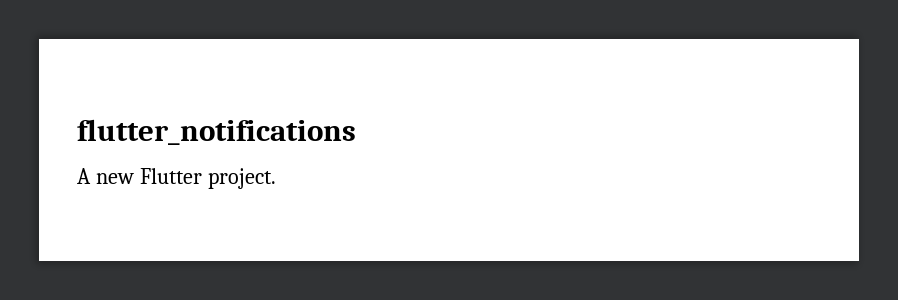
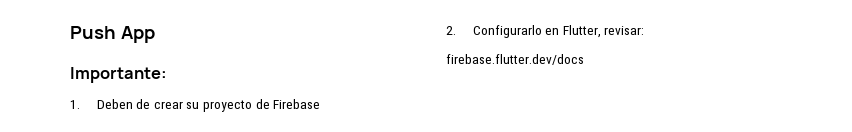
[77,119,356,145] [77,168,276,189] flutter_notifications // A new Flutter project. -> [70,26,155,43] [70,67,167,83] [70,99,321,112] [446,25,645,38] [446,54,584,65] Push App // Importante: // 1. Deben de crear su proyecto de Firebase // 2. Configurarlo en Flutter, revisar: // firebase.flutter.dev/docs

